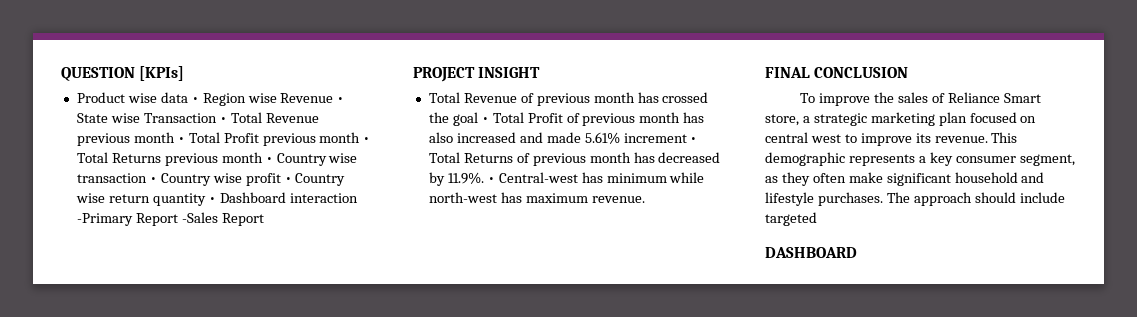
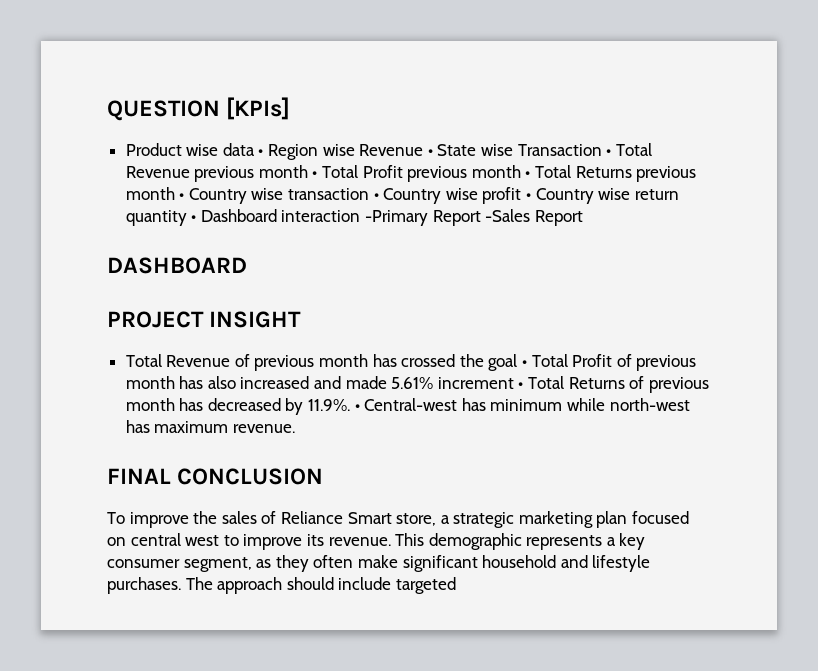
(264, 219) none -> [107,257,247,274] // DASHBOARD
[765,247,857,258] // DASHBOARD -> (456, 585) none

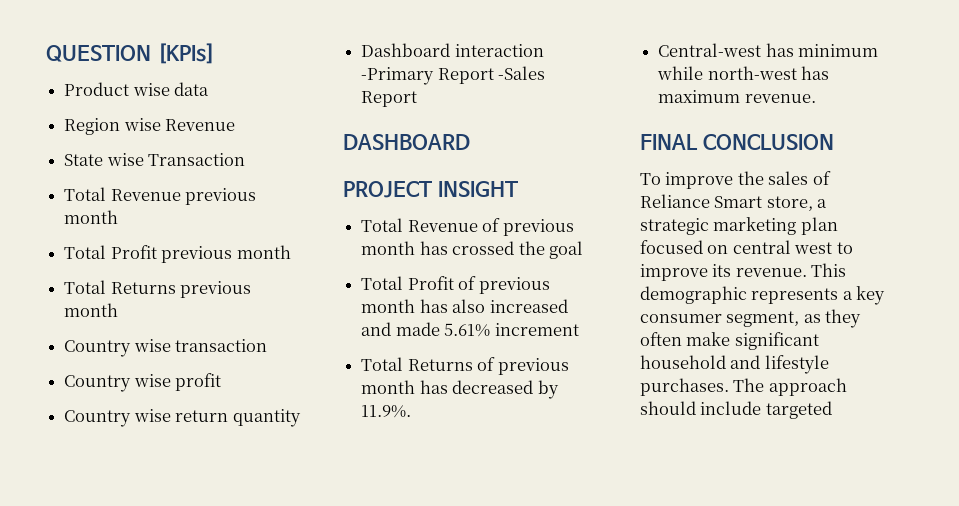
[258,149,264,156] • -> (210, 89) //
[427,149,433,156] • -> (236, 125) //
[606,149,612,156] • -> (246, 159) //
[312,171,318,178] • -> (119, 217) //
[525,171,531,178] • -> (291, 252) //
[179,193,185,200] • -> (119, 310) //
[373,193,379,200] • -> (268, 345) //
[526,193,532,200] • -> (222, 382) //
[191,215,197,222] • -> (301, 418) //
[521,360,527,367] • -> (583, 250) //
[518,382,524,389] • -> (579, 329) //
[354,404,360,411] • -> (412, 411) //

